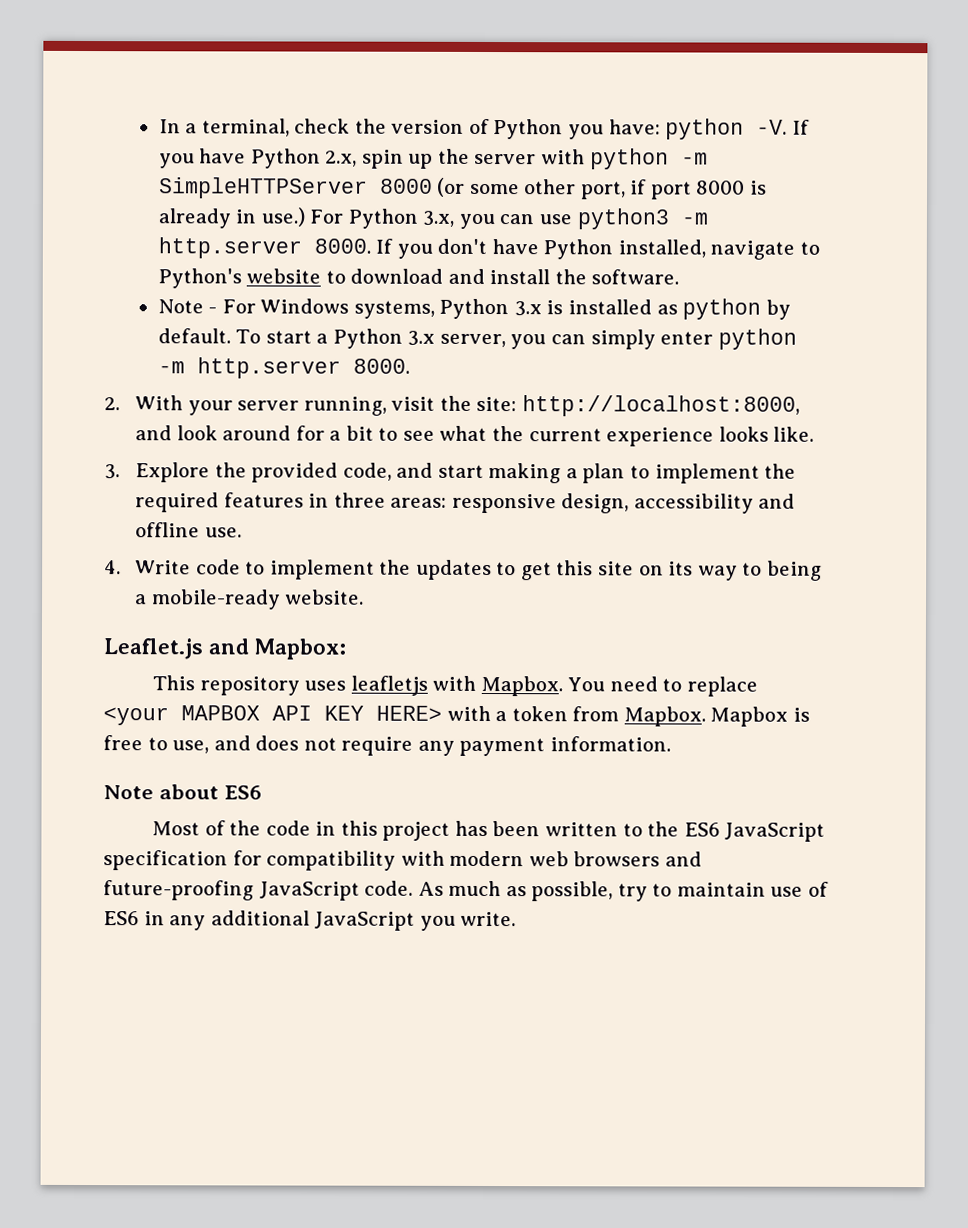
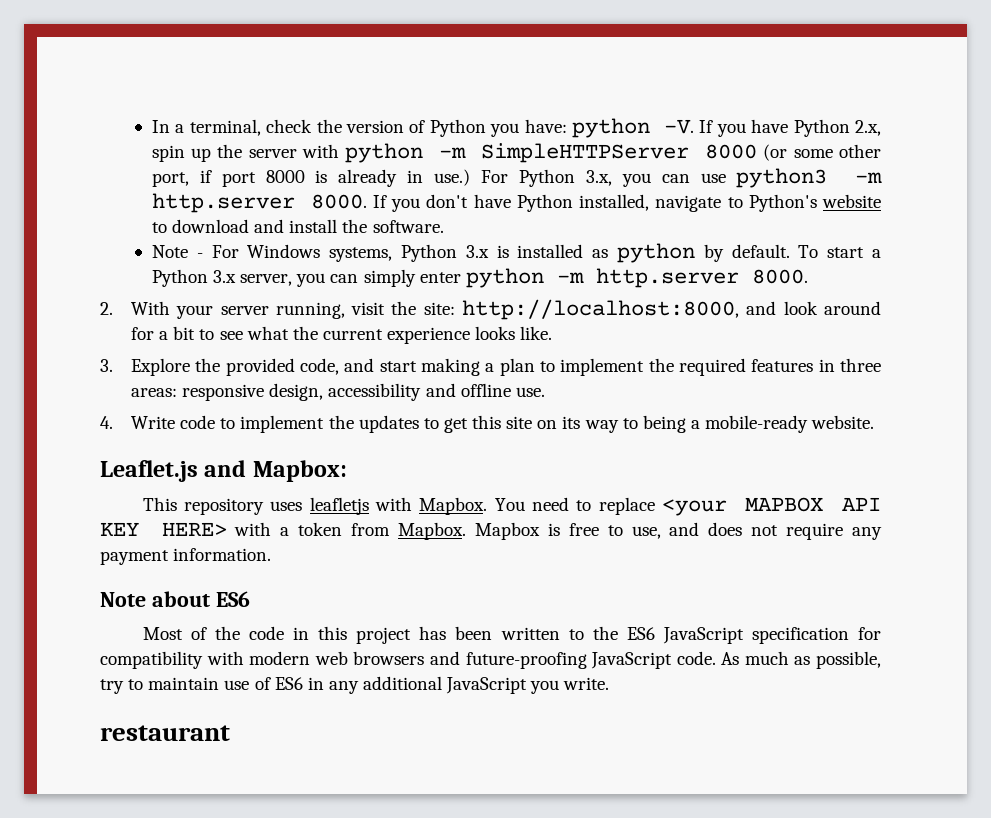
(517, 919) none -> [100,725,230,741] // restaurant

